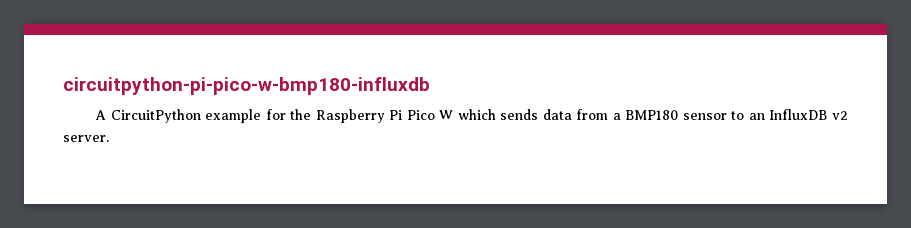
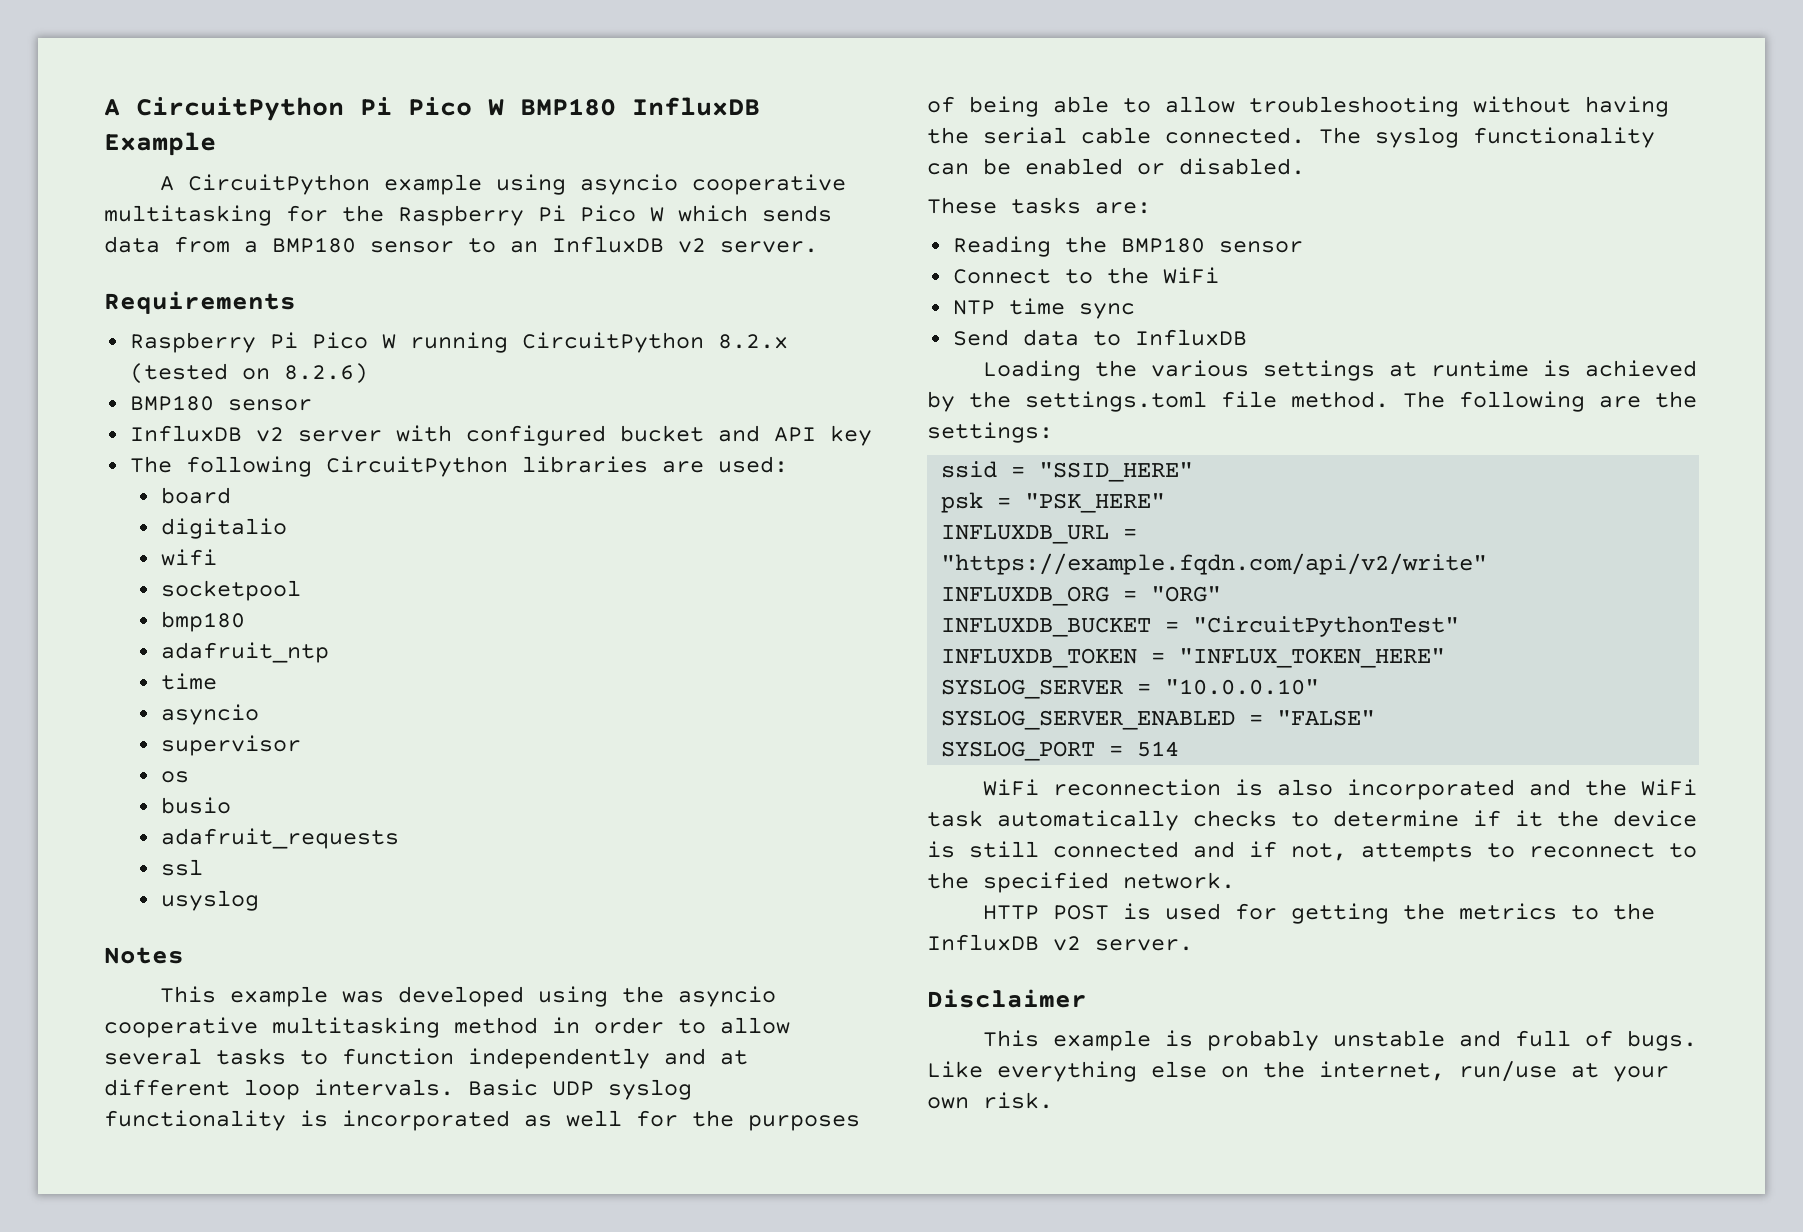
[63,77,430,95] circuitpython-pi-pico-w-bmp180-influxdb -> [104,97,760,121] [104,132,216,156] A CircuitPython Pi Pico W BMP180 InfluxDB Example
(262, 116) none -> [496,174,847,195] [104,205,272,226] using asyncio cooperative multitasking
(109, 138) none -> [104,291,296,314] [129,332,788,353] [129,363,368,384] [129,395,312,411] [129,425,872,446] [129,456,788,477] [160,487,231,504] [160,518,287,539] [160,549,217,566] [160,580,301,601] [160,611,245,632] [160,642,329,663] [160,673,217,690] [160,704,259,725] [160,735,301,756] [160,771,189,783] [160,797,231,814] [160,828,399,849] [160,859,203,876] [160,890,259,911] [104,947,184,964] [160,986,777,1007] [104,1017,790,1038] [104,1048,748,1069] [104,1079,692,1100] [104,1110,860,1131] [927,96,1669,117] [927,127,1655,148] [927,158,1305,175] [927,197,1151,214] [952,236,1303,257] [952,267,1219,284] [952,298,1135,319] [952,329,1247,346] [983,360,1698,381] [927,391,1697,412] [927,422,1053,443] [941,461,1194,482] [941,492,1166,513] [941,525,1138,544] [941,553,1488,575] [941,586,1222,606] [941,616,1460,637] [941,648,1446,668] [941,679,1320,699] [941,710,1376,730] [941,741,1180,761] [983,779,1698,800] [927,810,1697,831] [927,841,1697,862] [927,872,1235,893] [983,903,1656,924] [927,934,1193,951] [927,989,1087,1008] [983,1030,1698,1051] [927,1061,1669,1082] [927,1092,1053,1109] // Requirements // Raspberry Pi Pico W running CircuitPython 8.2.x (tested on 8.2.6) // BMP180 sensor // InfluxDB v2 server with configured bucket and API key // The following CircuitPython libraries are used: // board // digitalio // wifi // socketpool // bmp180 // adafruit_ntp // time // asyncio // supervisor // os // busio // adafruit_requests // ssl // usyslog // Notes // This example was developed using the asyncio cooperative multitasking method in order to allow several tasks to function independently and at different loop intervals. Basic UDP syslog functionality is incorporated as well for the purposes of being able to allow troubleshooting without having the serial cable connected. The syslog functionality can be enabled or disabled. // These tasks are: // Reading the BMP180 sensor // Connect to the WiFi // NTP time sync // Send data to InfluxDB // Loading the various settings at runtime is achieved by the settings.toml file method. The following are the settings: // ssid = "SSID_HERE" // psk = "PSK_HERE" // INFLUXDB_URL = "https://example.fqdn.com/api/v2/write" // INFLUXDB_ORG = "ORG" // INFLUXDB_BUCKET = "CircuitPythonTest" // INFLUXDB_TOKEN = "INFLUX_TOKEN_HERE" // SYSLOG_SERVER = "10.0.0.10" // SYSLOG_SERVER_ENABLED = "FALSE" // SYSLOG_PORT = 514 // WiFi reconnection is also incorporated and the WiFi task automatically checks to determine if it the device is still connected and if not, attempts to reconnect to the specified network. // HTTP POST is used for getting the metrics to the InfluxDB v2 server. // Disclaimer // This example is probably unstable and full of bugs. Like everything else on the internet, run/use at your own risk.

